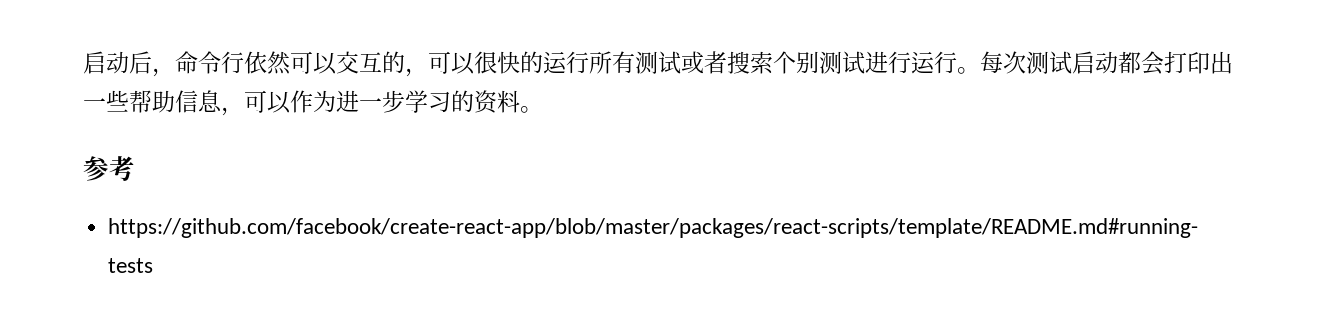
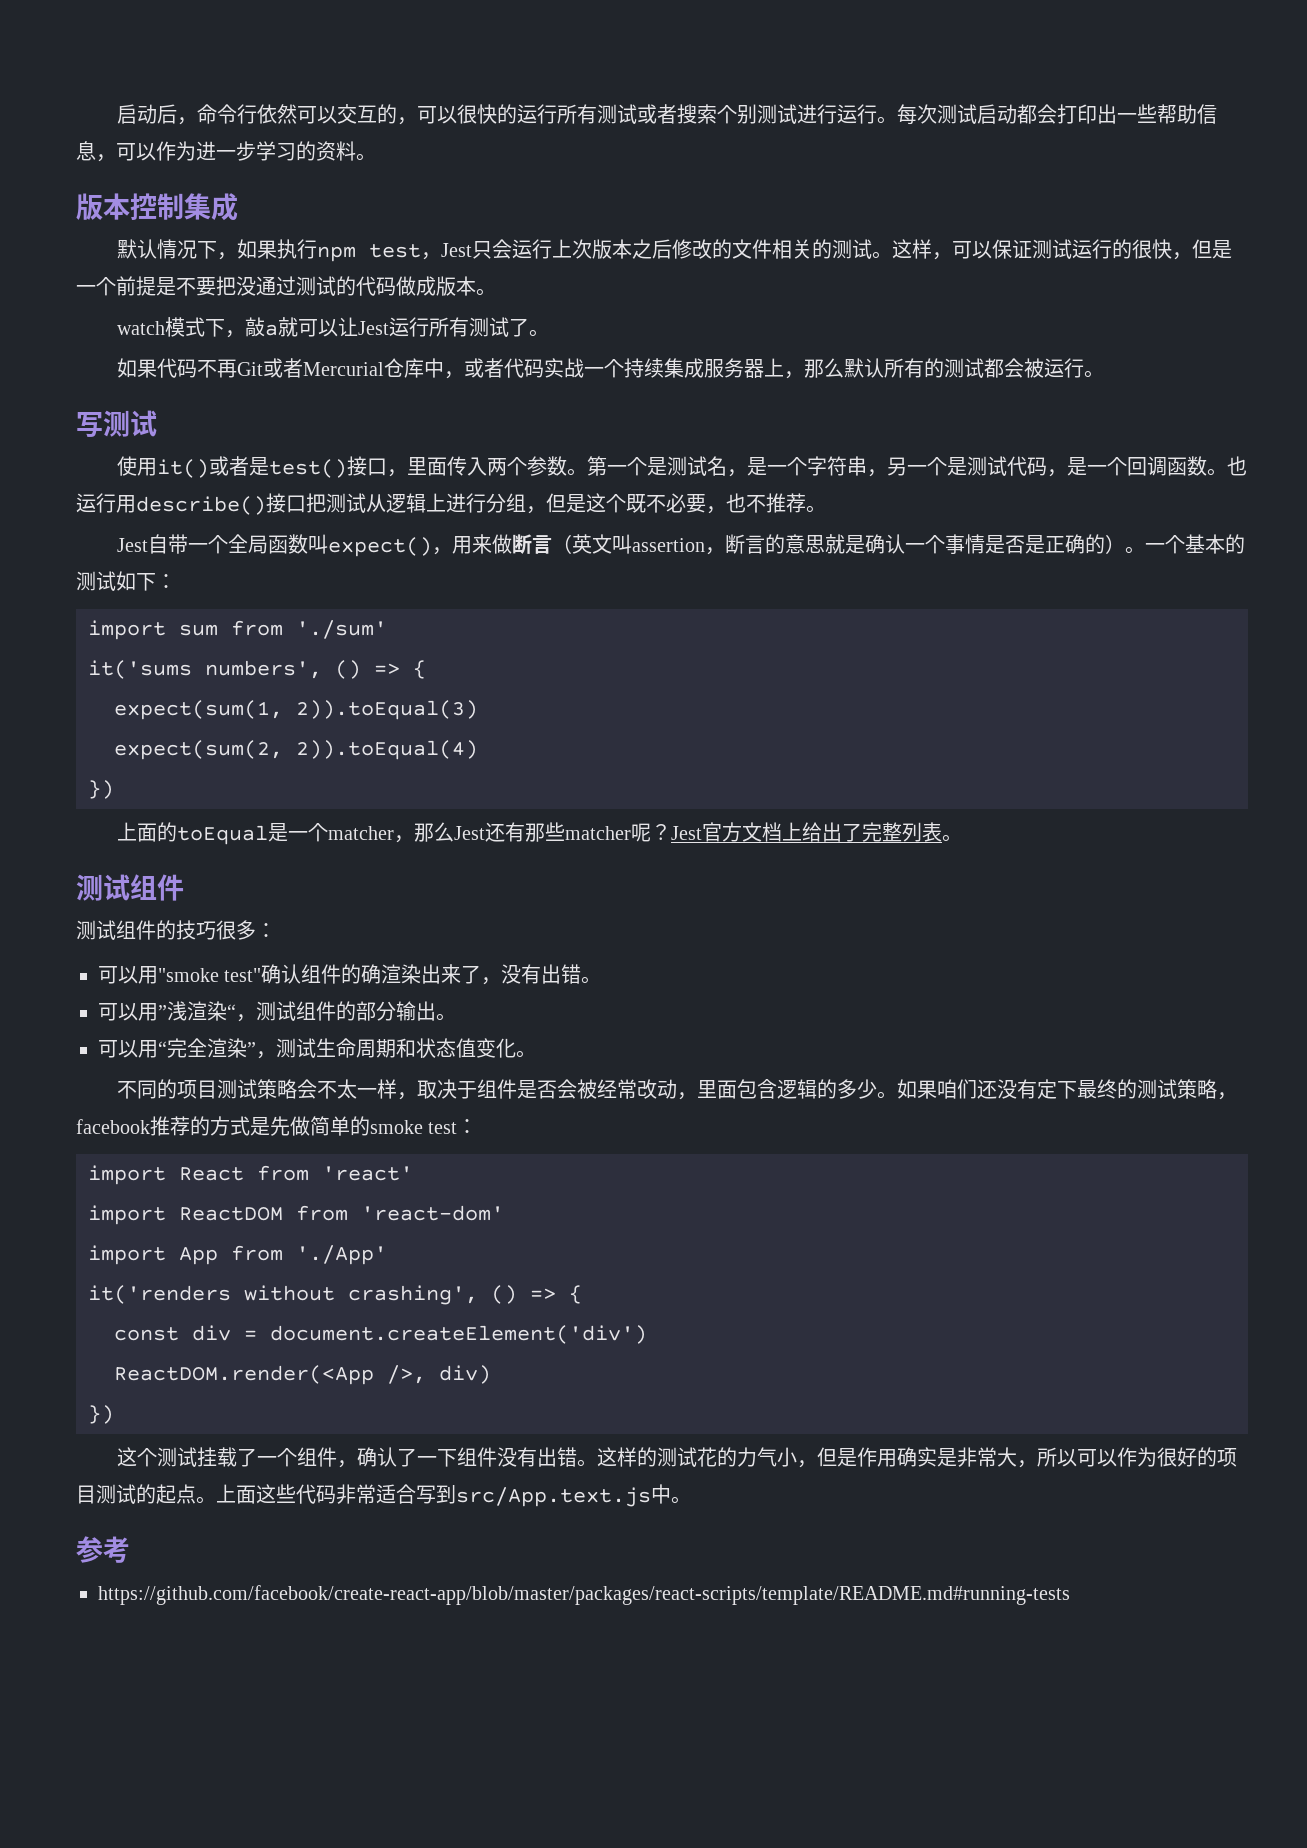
(543, 109) none -> [76,193,238,221] [116,239,1232,262] [76,276,496,296] [116,317,549,338] [116,358,1104,379] [76,410,157,437] [116,456,1247,478] [76,493,826,515] [116,534,1245,557] [76,571,176,591] [88,620,387,640] [88,660,426,679] [114,700,478,720] [114,740,478,760] [88,780,114,799] [116,822,962,845] [76,874,184,901] [76,920,276,940] [98,964,602,985] [98,1001,456,1022] [98,1038,536,1059] [116,1079,1237,1100] [76,1116,478,1136] [88,1165,413,1185] [88,1205,504,1225] [88,1245,387,1265] [88,1285,582,1305] [114,1325,647,1344] [114,1365,491,1385] [88,1405,114,1424] [116,1447,1237,1468] [76,1484,691,1507] // 版本控制集成 // 默认情况下，如果执行npm test，Jest只会运行上次版本之后修改的文件相关的测试。这样，可以保证测试运行的很快，但是一个前提是不要把没通过测试的代码做成版本。 // watch模式下，敲a就可以让Jest运行所有测试了。 // 如果代码不再Git或者Mercurial仓库中，或者代码实战一个持续集成服务器上，那么默认所有的测试都会被运行。 // 写测试 // 使用it()或者是test()接口，里面传入两个参数。第一个是测试名，是一个字符串，另一个是测试代码，是一个回调函数。也运行用describe()接口把测试从逻辑上进行分组，但是这个既不必要，也不推荐。 // Jest自带一个全局函数叫expect()，用来做断言（英文叫assertion，断言的意思就是确认一个事情是否是正确的）。一个基本的测试如下： // import sum from './sum' // it('sums numbers', () => { // expect(sum(1, 2)).toEqual(3) // expect(sum(2, 2)).toEqual(4) // }) // 上面的toEqual是一个matcher，那么Jest还有那些matcher呢？Jest官方文档上给出了完整列表。 // 测试组件 // 测试组件的技巧很多： // 可以用"smoke test"确认组件的确渲染出来了，没有出错。 // 可以用”浅渲染“，测试组件的部分输出。 // 可以用“完全渲染”，测试生命周期和状态值变化。 // 不同的项目测试策略会不太一样，取决于组件是否会被经常改动，里面包含逻辑的多少。如果咱们还没有定下最终的测试策略，facebook推荐的方式是先做简单的smoke test： // import React from 'react' // import ReactDOM from 'react-dom' // import App from './App' // it('renders without crashing', () => { // const div = document.createElement('div') // ReactDOM.render(<App />, div) // }) // 这个测试挂载了一个组件，确认了一下组件没有出错。这样的测试花的力气小，但是作用确实是非常大，所以可以作为很好的项目测试的起点。上面这些代码非常适合写到src/App.text.js中。

